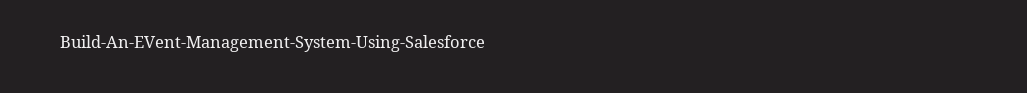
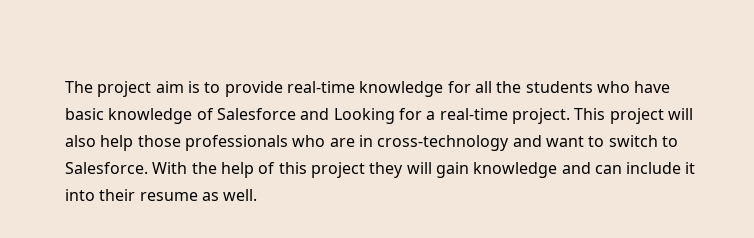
[60,35,485,52] Build-An-EVent-Management-System-Using-Salesforce -> [65,81,671,97] [65,108,693,124] [65,135,678,151] [65,162,696,178] [65,189,258,201] The project aim is to provide real-time knowledge for all the students who have basic knowledge of Salesforce and Looking for a real-time project. This project will also help those professionals who are in cross-technology and want to switch to Salesforce. With the help of this project they will gain knowledge and can include it into their resume as well.

